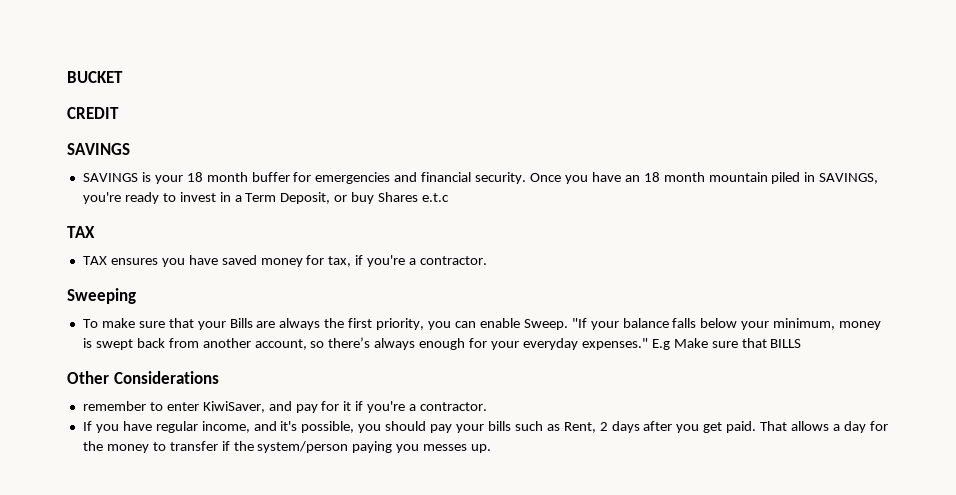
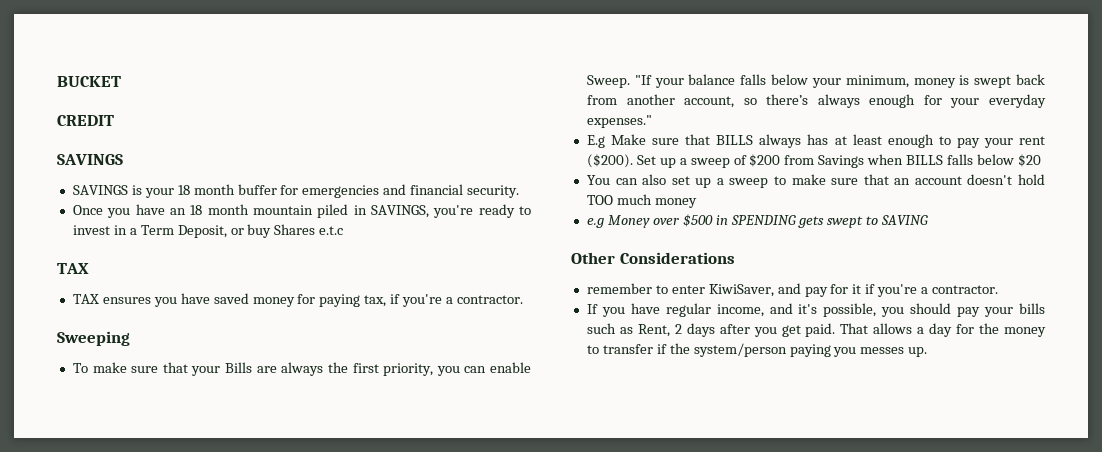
(527, 178) none -> (520, 191) //
(325, 260) none -> [319,294,361,307] paying
(648, 344) none -> (652, 121) //
(802, 343) none -> [759,134,1045,148] [586,154,1041,168] [586,174,1045,188] [586,194,697,208] [586,214,929,228] always has at least enough to pay your rent ($200). Set up a sweep of $200 from Savings when BILLS falls below $20 // You can also set up a sweep to make sure that an account doesn't hold TOO much money // e.g Money over $500 in SPENDING gets swept to SAVING

